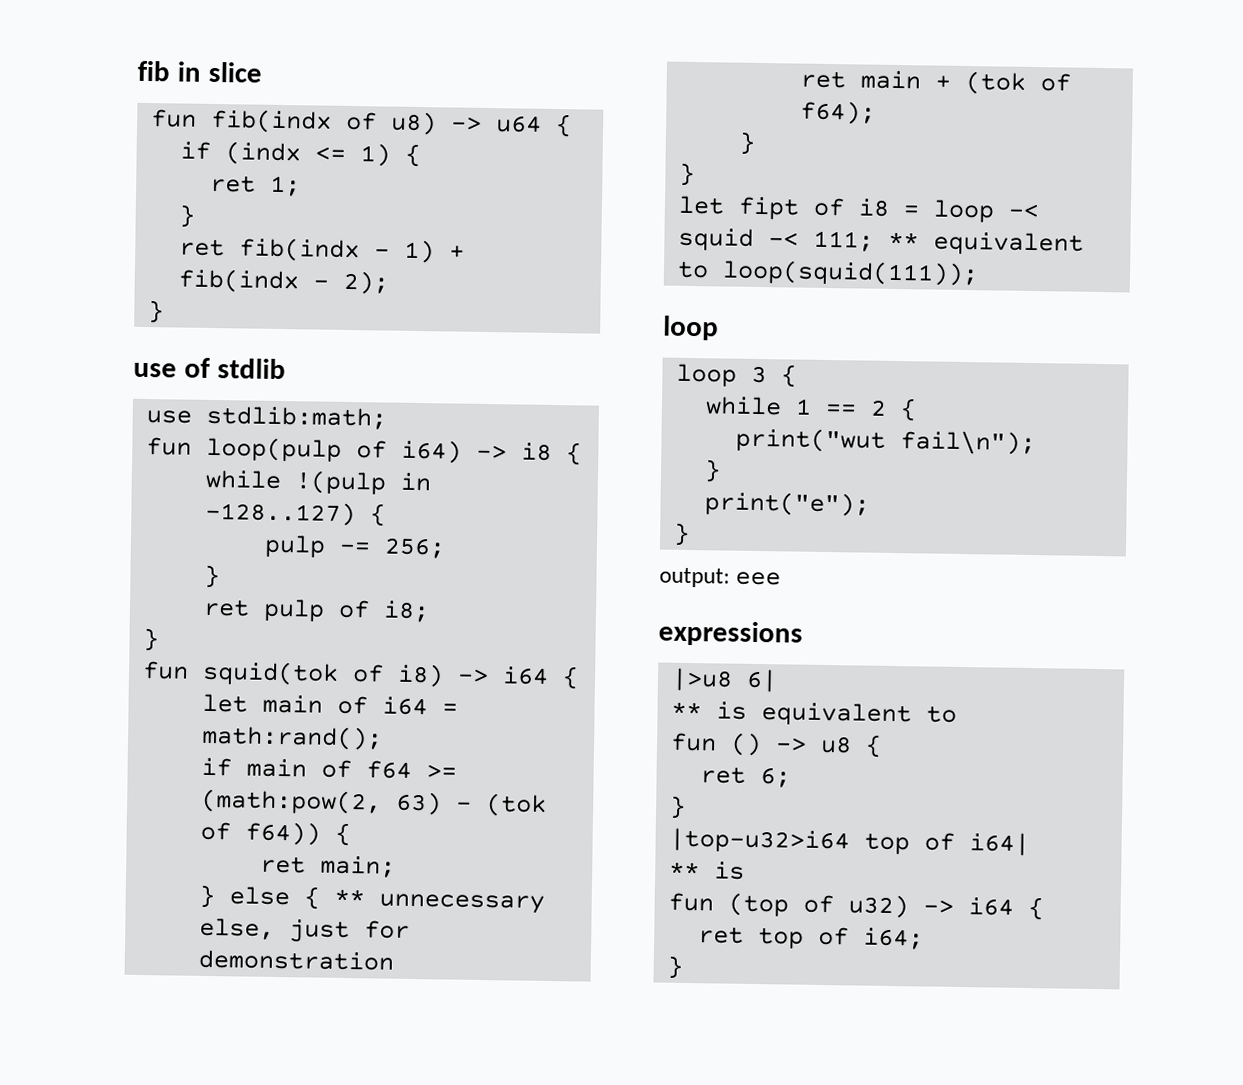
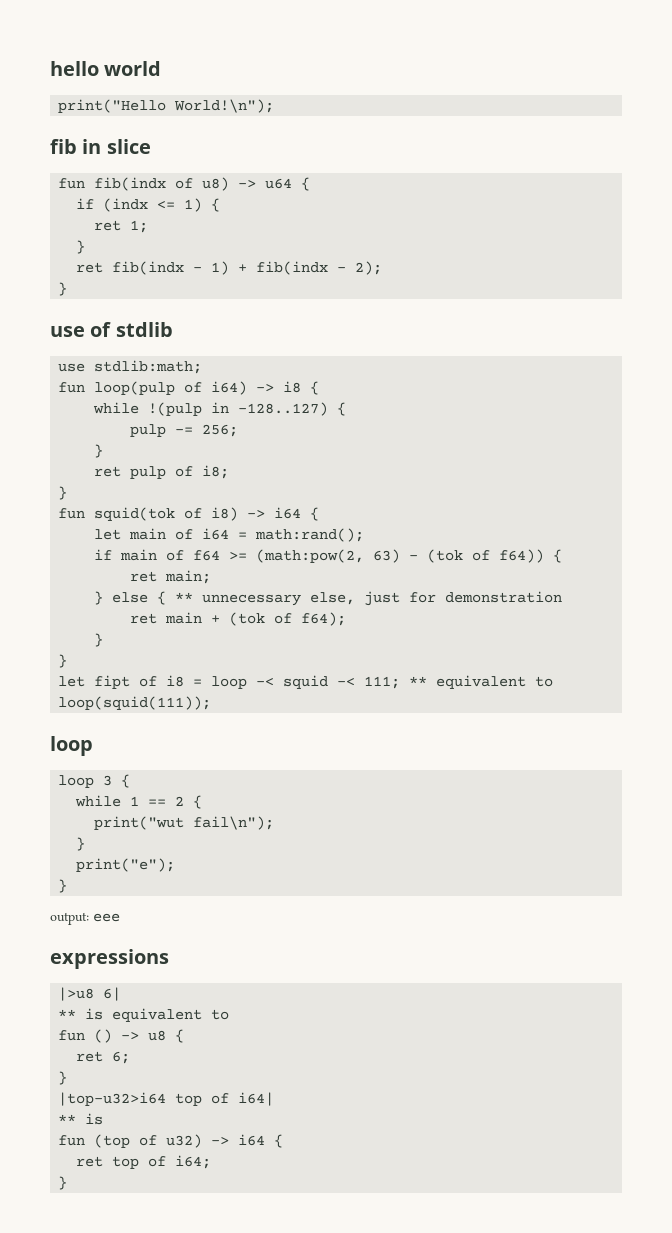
(137, 71) none -> [50,61,162,76] [58,99,275,113] hello world // print("Hello World!\n"); //

